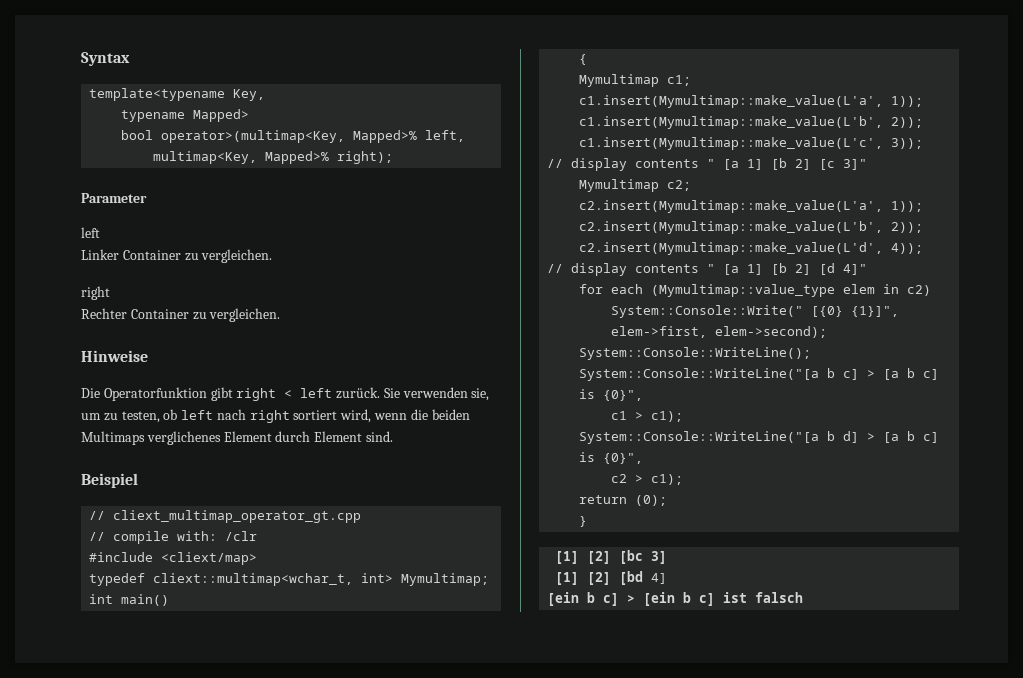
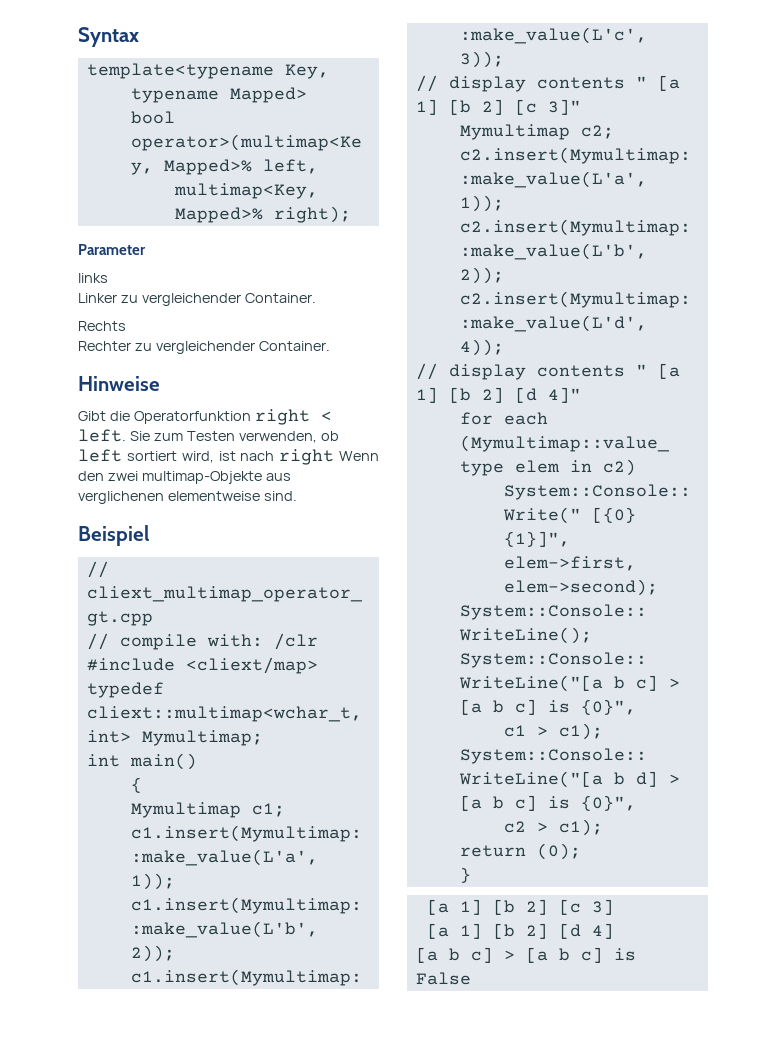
[81,227,100,238] left -> [78,273,108,283] links
[122,249,273,263] [81,286,110,300] [81,308,281,322] [81,350,148,362] [81,387,490,401] [81,409,470,423] [81,431,363,445] Container zu vergleichen. // right // Rechter Container zu vergleichen. // Hinweise // Die Operatorfunktion gibt right < left zurück. Sie verwenden sie, um zu testen, ob left nach right sortiert wird, wenn die beiden Multimaps verglichenes Element durch Element -> [120,293,316,306] [78,321,126,331] [78,341,330,354] [78,376,160,391] [78,409,332,425] [78,429,339,443] [78,449,379,465] [78,471,291,484] [78,491,260,504] zu vergleichender Container. // Rechts // Rechter zu vergleichender Container. // Hinweise // Gibt die Operatorfunktion right < left. Sie zum Testen verwenden, ob left sortiert wird, ist nach right Wenn den zwei multimap-Objekte aus verglichenen elementweise
[555,550,668,564] [555,571,644,585] [1] [2] [bc 3] // [1] [2] [bd -> [426,899,614,915] [426,923,581,939] [a 1] [b 2] [c 3] // [a 1] [b 2] [d
[547,592,804,606] [ein b c] > [ein b c] ist falsch -> [415,947,636,963] [415,972,471,985] [a b c] > [a b c] is False

